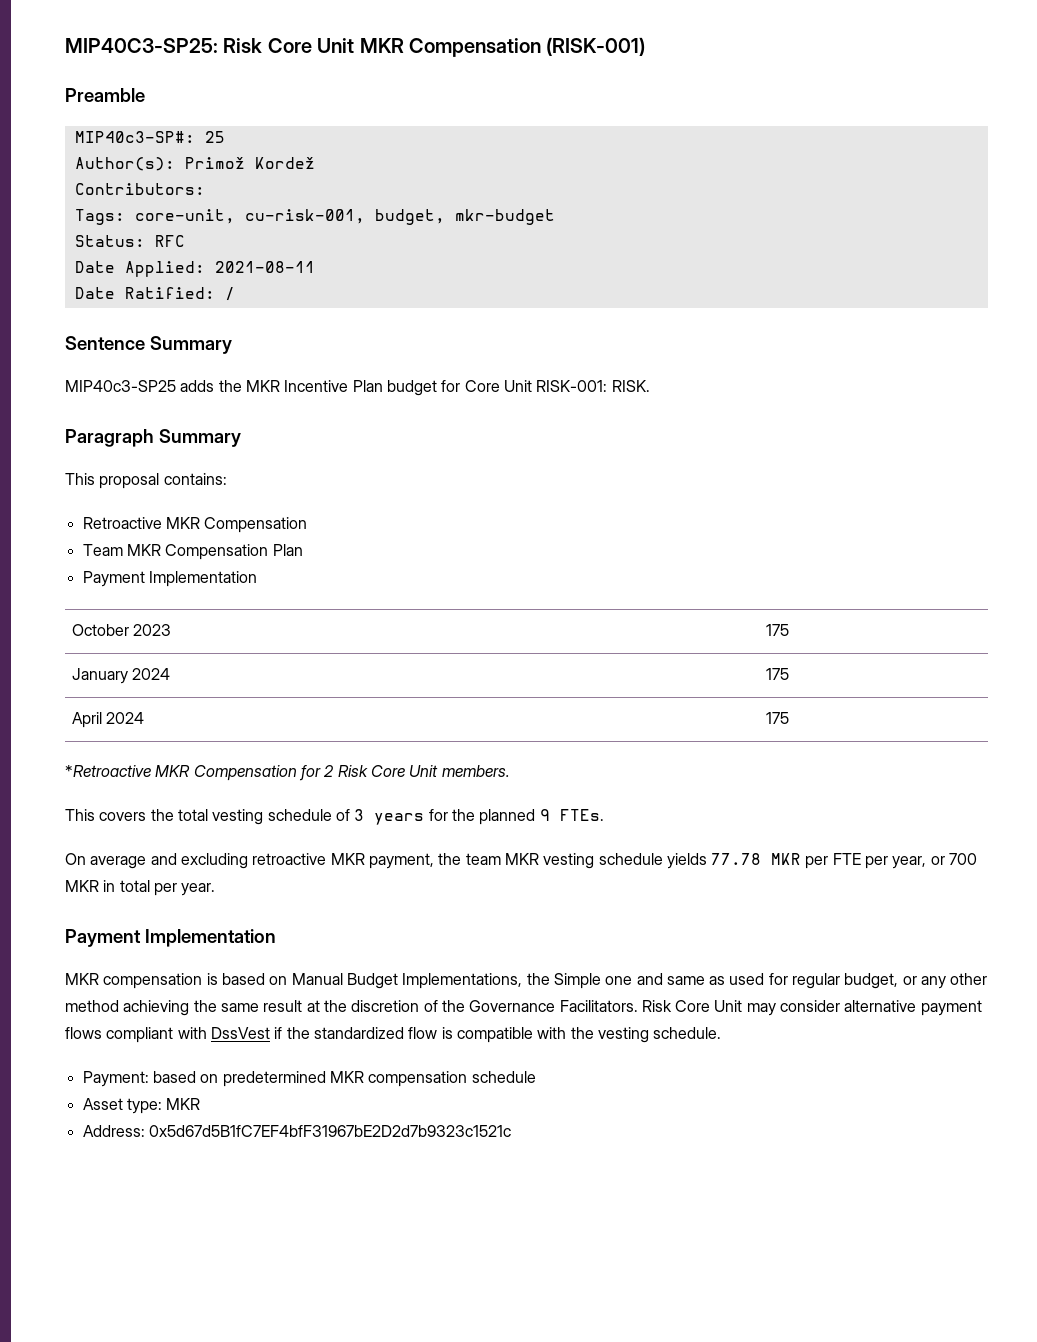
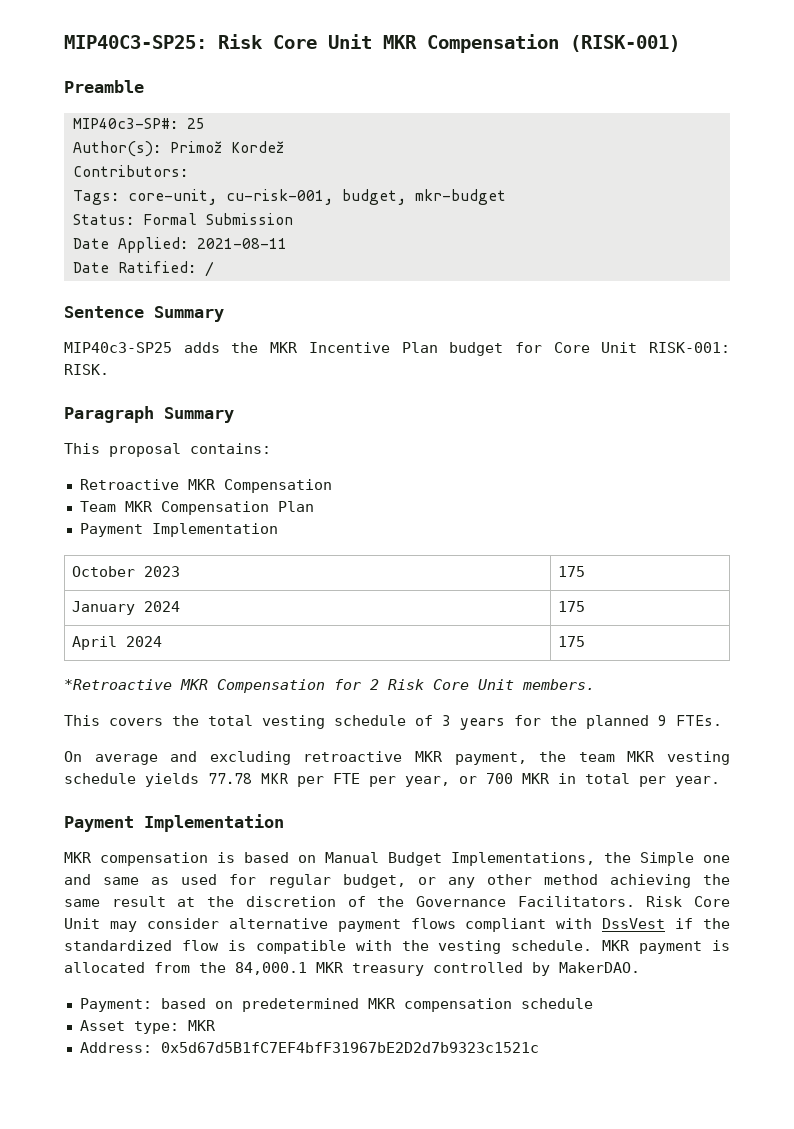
[154,235,185,247] RFC -> [142,213,293,225] Formal Submission
(722, 1033) none -> [602,940,730,954] [64,962,640,976] MKR payment is allocated from the 84,000.1 MKR treasury controlled by MakerDAO.

